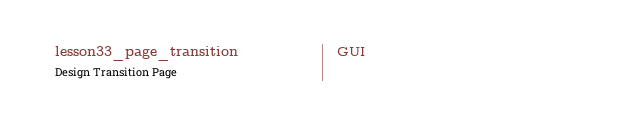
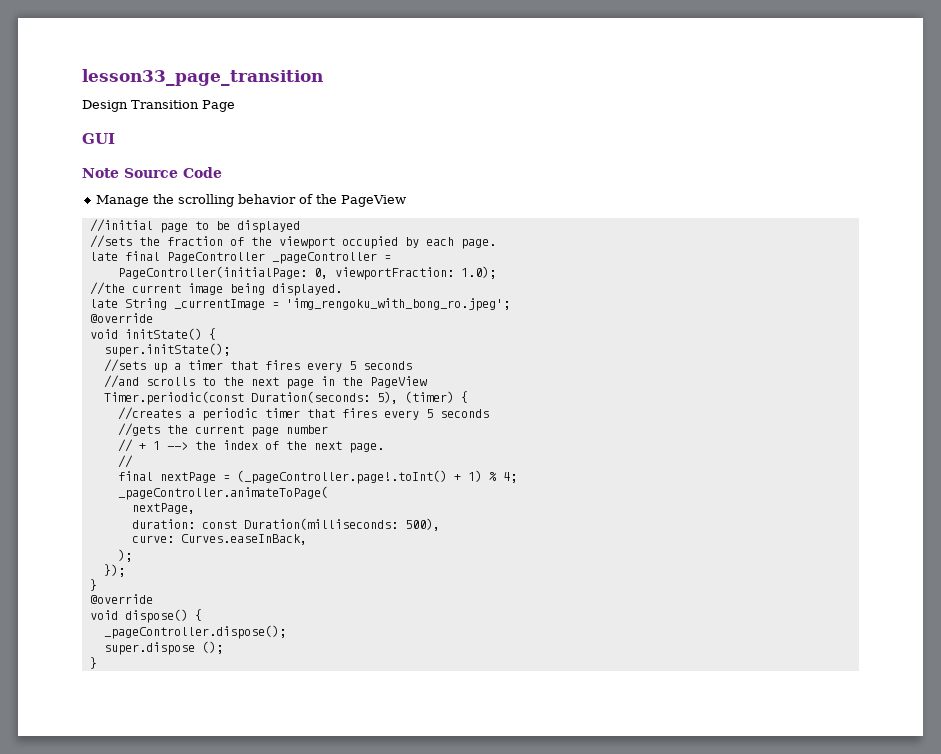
(365, 51) none -> [82,167,222,178] [96,194,407,207] [89,219,300,233] [89,235,496,249] [89,251,391,264] [117,266,496,280] [89,282,342,296] [89,298,510,311] [89,313,153,323] [89,328,216,340] [103,343,230,357] [103,359,412,373] [103,375,427,389] [103,391,468,405] [117,407,489,421] [117,423,328,437] [117,439,384,453] [117,455,133,468] [117,470,517,484] [117,486,328,500] [131,503,195,514] [131,518,440,531] [131,534,307,545] [117,549,132,562] [103,564,125,577] [89,579,97,591] [89,594,153,604] [89,609,202,623] [103,625,286,639] [103,641,223,655] [89,657,97,669] // Note Source Code // Manage the scrolling behavior of the PageView // //initial page to be displayed // //sets the fraction of the viewport occupied by each page. // late final PageController _pageController = // PageController(initialPage: 0, viewportFraction: 1.0); // //the current image being displayed. // late String _currentImage = 'img_rengoku_with_bong_ro.jpeg'; // @override // void initState() { // super.initState(); // //sets up a timer that fires every 5 seconds // //and scrolls to the next page in the PageView // Timer.periodic(const Duration(seconds: 5), (timer) { // //creates a periodic timer that fires every 5 seconds // //gets the current page number // // + 1 --> the index of the next page. // // // final nextPage = (_pageController.page!.toInt() + 1) % 4; // _pageController.animateToPage( // nextPage, // duration: const Duration(milliseconds: 500), // curve: Curves.easeInBack, // ); // }); // } // @override // void dispose() { // _pageController.dispose(); // super.dispose (); // }

